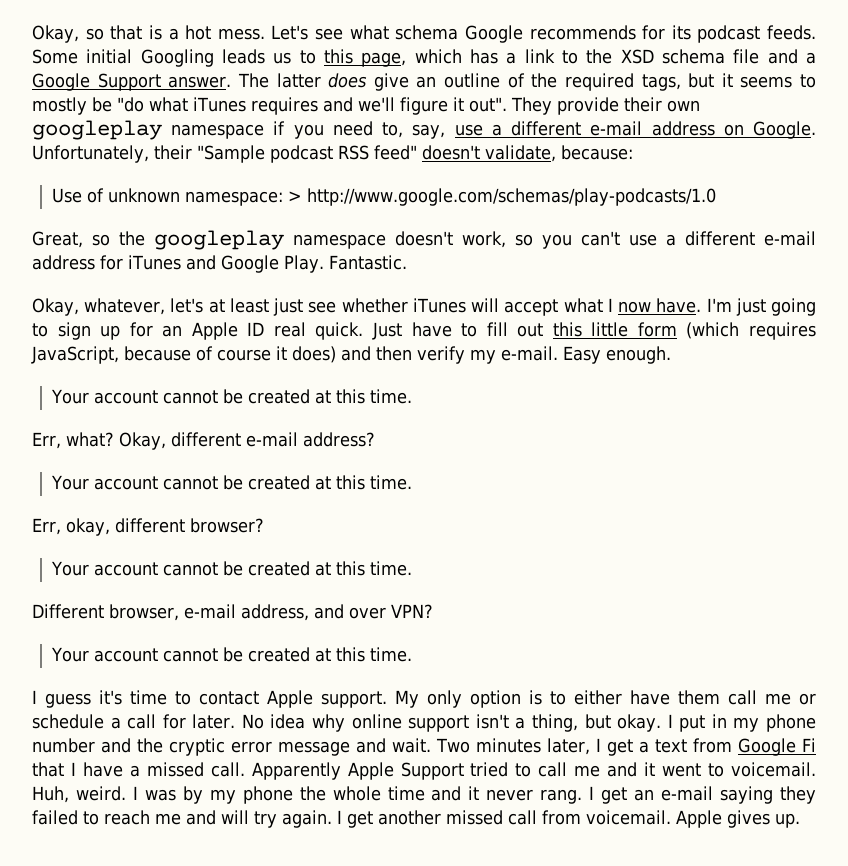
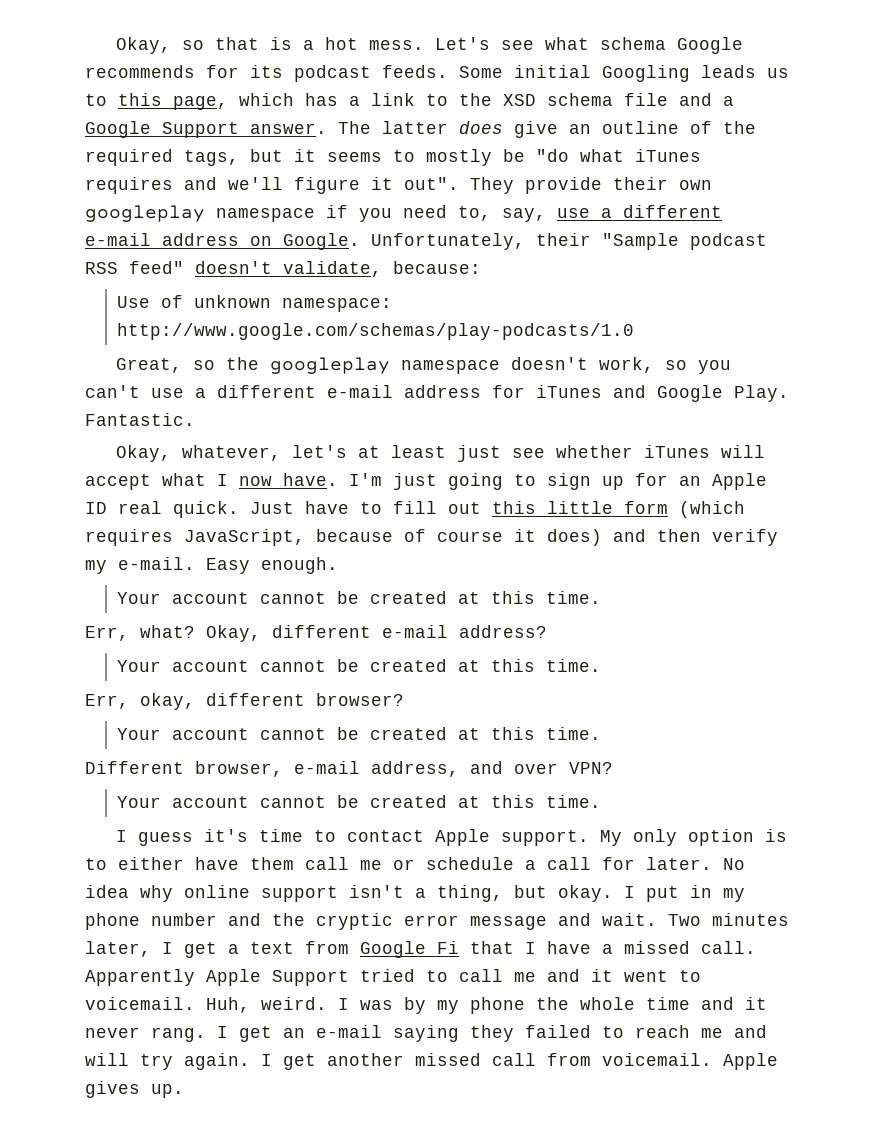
[288,191,303,202] > -> (392, 305) none

